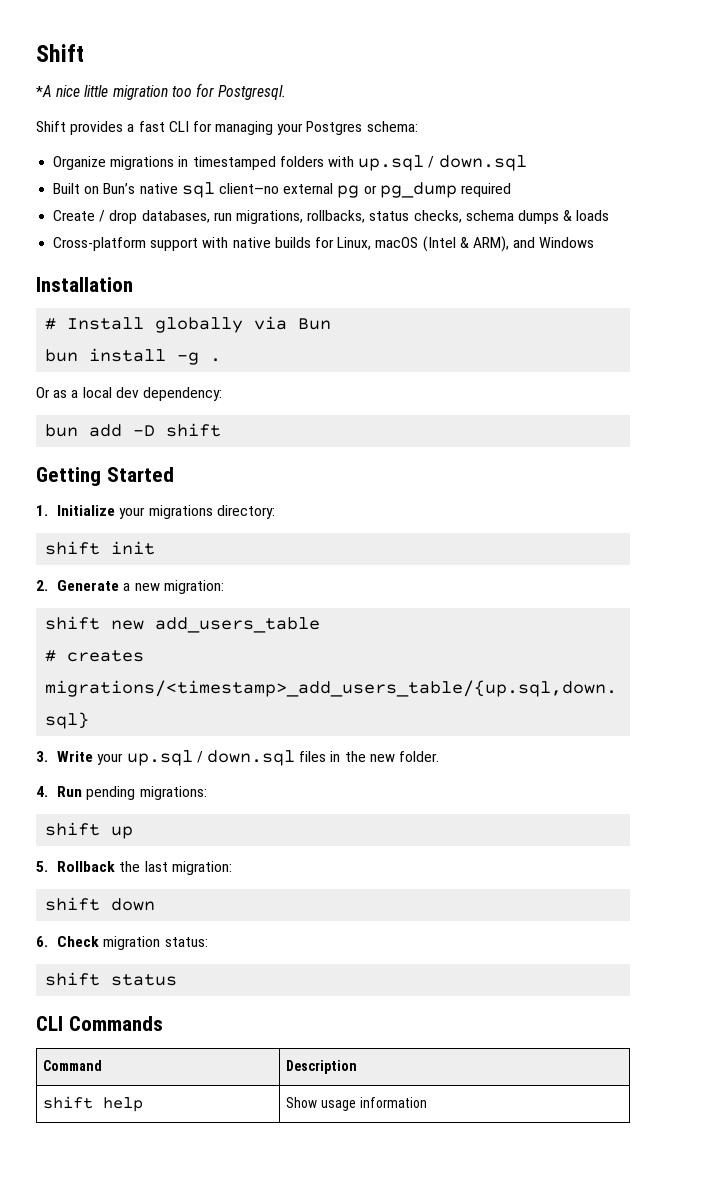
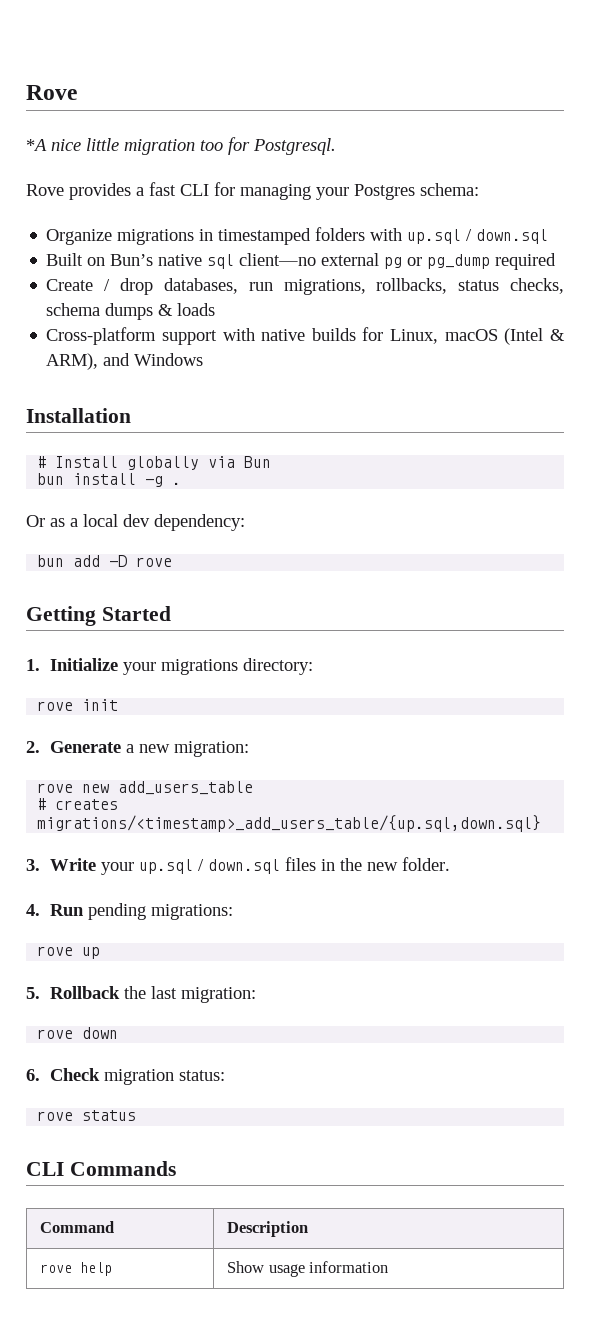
[36,44,84,62] Shift -> [26,85,77,100] Rove
[36,121,66,132] Shift -> [26,184,64,196] Rove
[166,423,222,437] shift -> [136,557,173,567] rove
[45,541,101,555] shift -> [37,701,74,711] rove
[45,616,101,630] shift -> [37,783,74,793] rove
[45,822,101,836] shift -> [37,946,74,956] rove
[45,897,101,911] shift -> [37,1029,74,1039] rove
[45,972,101,986] shift -> [37,1111,74,1121] rove
[43,1096,94,1109] shift -> [40,1264,73,1273] rove

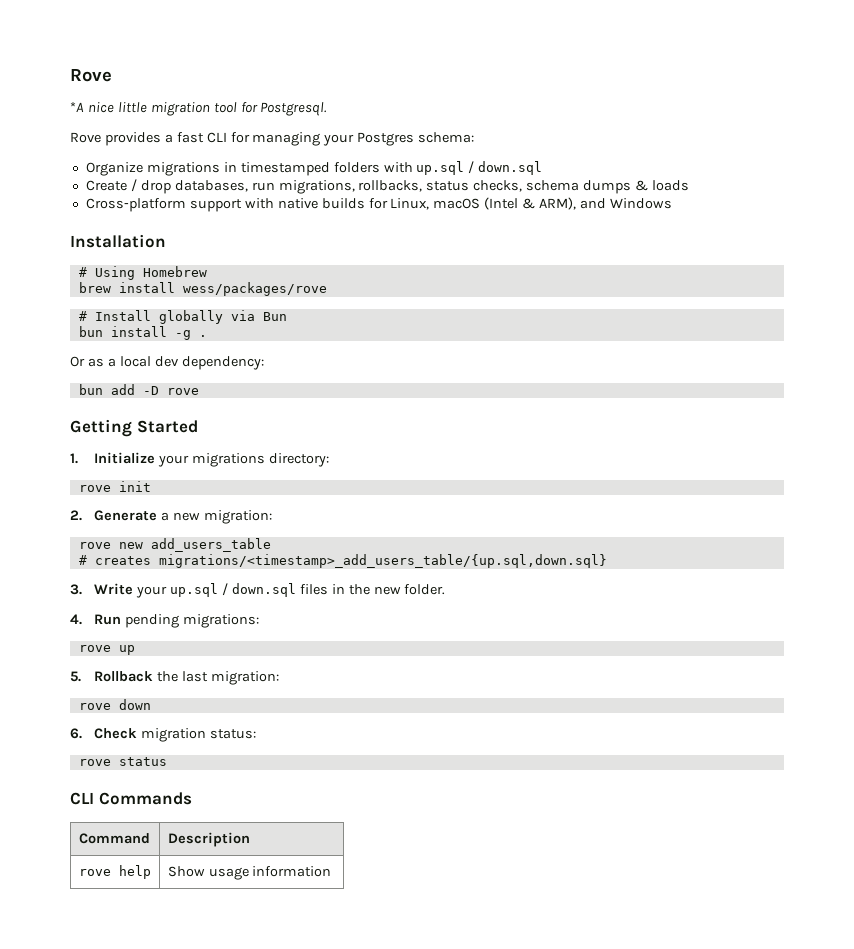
[200,140,223,151] too -> [213,102,237,113] tool
[46,253,557,270] // Built on Bun’s native sql client—no external pg or pg_dump required -> (543, 168) none
(131, 415) none -> [78,266,207,280] [78,282,327,296] // # Using Homebrew // brew install wess/packages/rove

